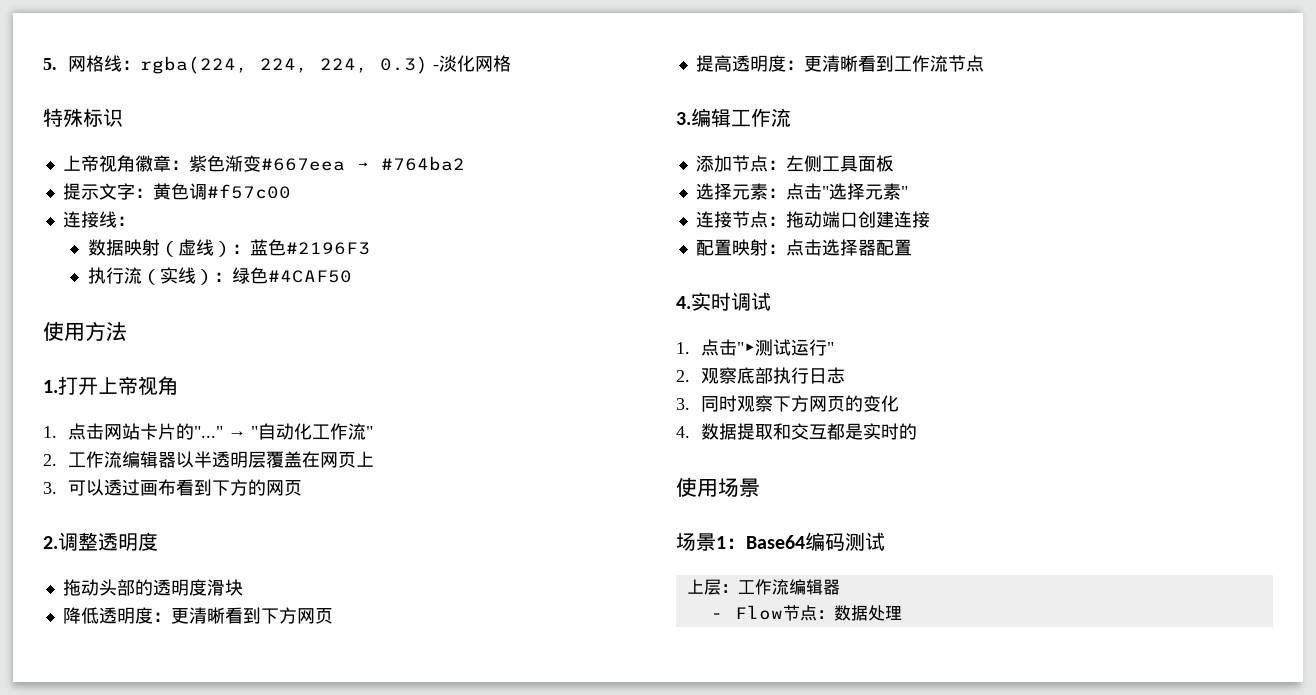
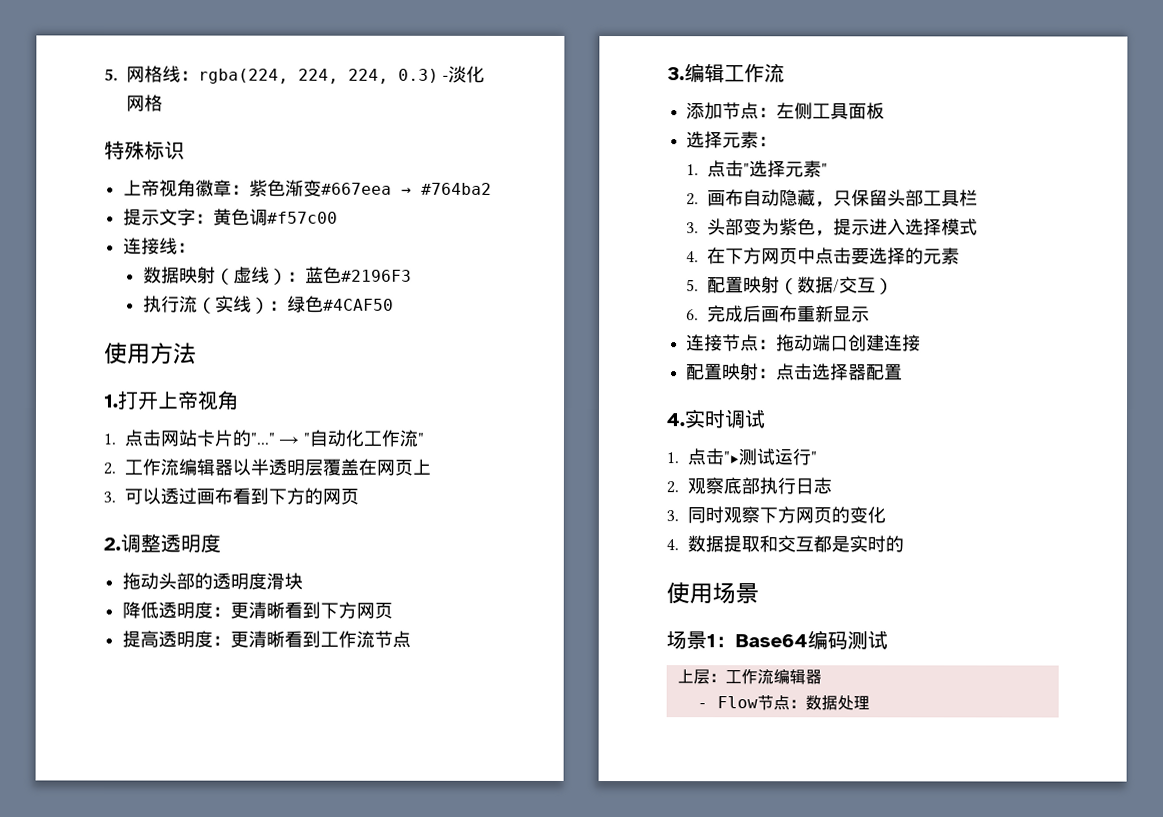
(786, 193) none -> [686,164,700,176] // 1.
(908, 192) none -> [686,189,979,208] [686,218,979,237] [686,247,961,265] [686,276,895,295] [686,305,871,323] // 2.画布自动隐藏，只保留头部工具栏 // 3.头部变为紫色，提示进入选择模式 // 4.在下方网页中点击要选择的元素 // 5.配置映射（数据/交互） // 6.完成后画布重新显示

